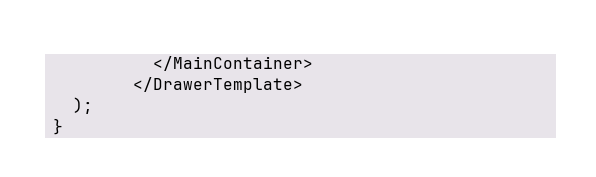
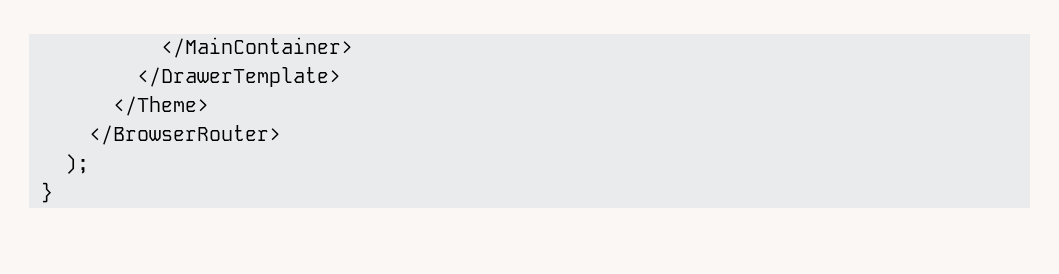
(303, 85) none -> [113,96,210,116] [89,125,282,145] // </Theme> // </BrowserRouter>

